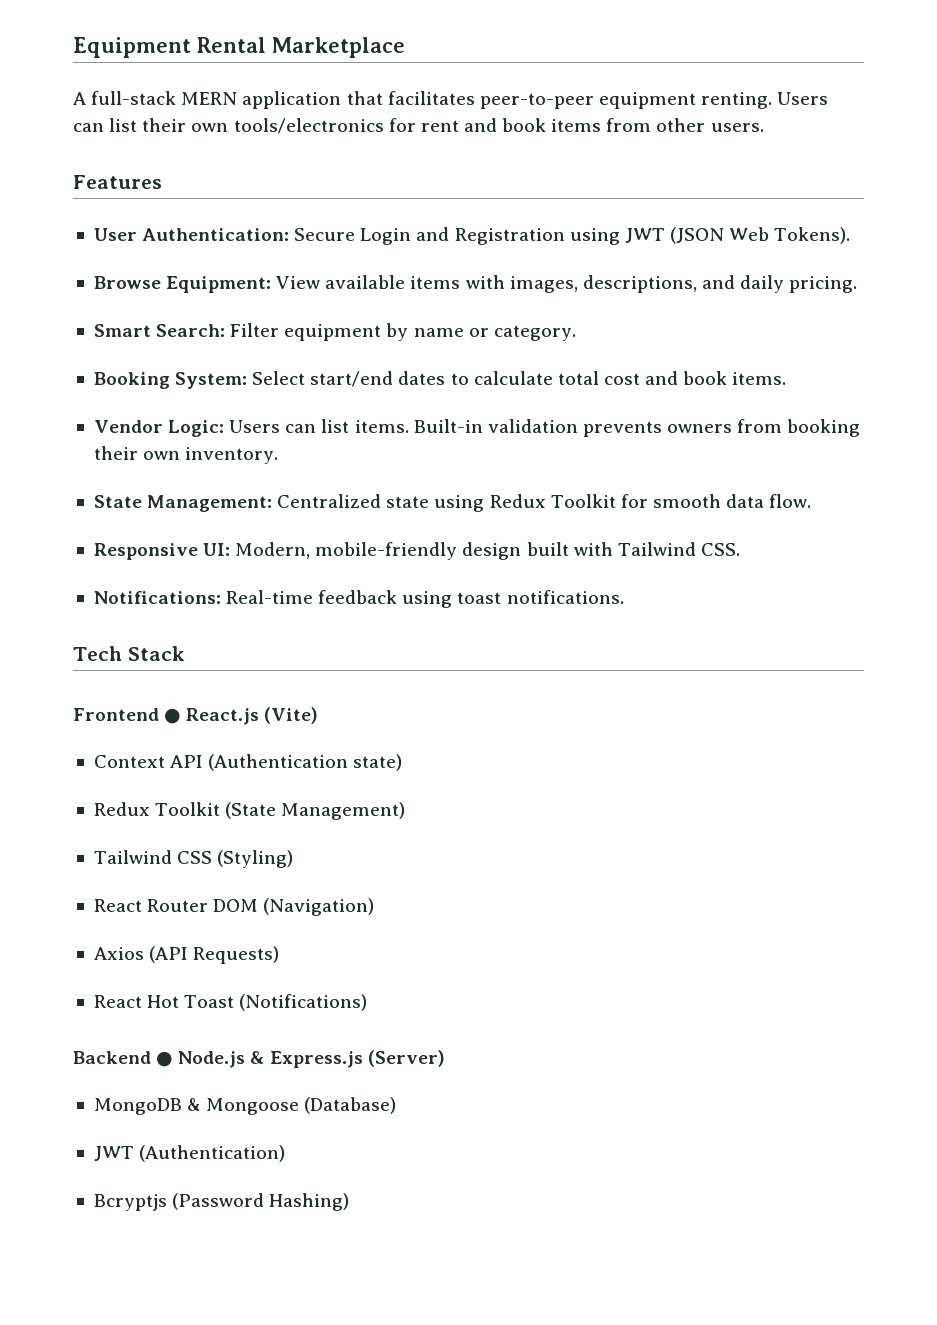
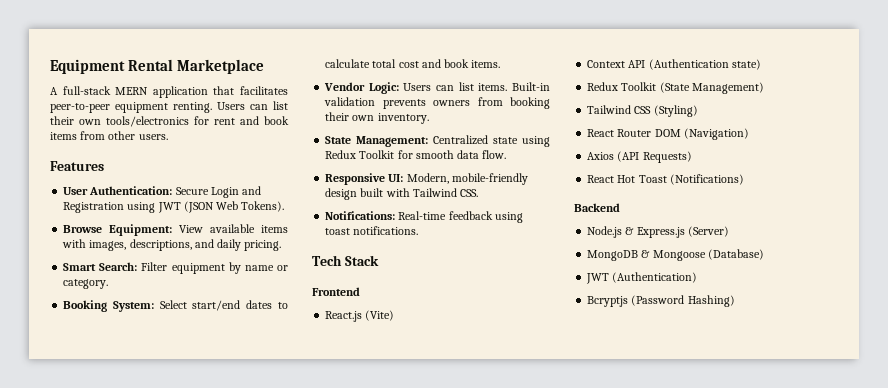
[164,708,182,724] ● -> (360, 291) //
[156,1051,174,1067] ● -> (620, 207) //

